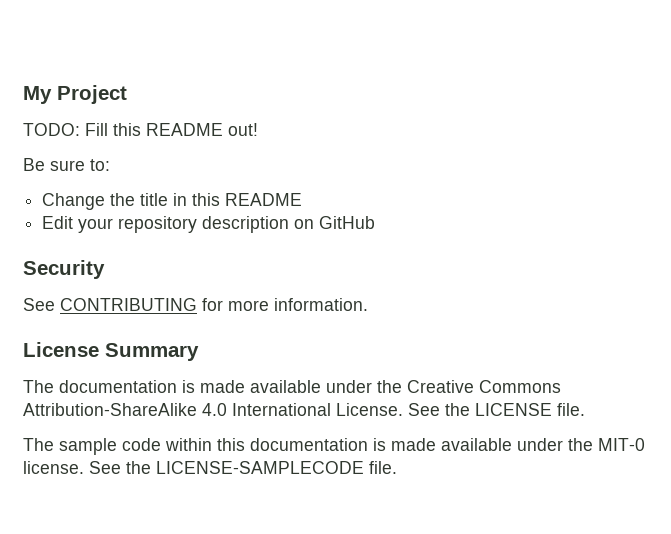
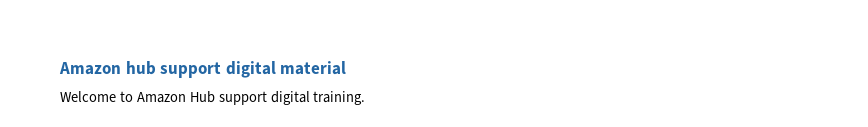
[23,85,127,104] [23,123,258,136] [23,158,110,171] [42,193,303,210] [42,216,376,233] [23,260,105,279] [23,298,368,311] [23,342,199,361] [23,380,561,393] [23,403,585,416] [23,438,645,455] [23,461,397,474] My Project // TODO: Fill this README out! // Be sure to: // Change the title in this README // Edit your repository description on GitHub // Security // See CONTRIBUTING for more information. // License Summary // The documentation is made available under the Creative Commons Attribution-ShareAlike 4.0 International License. See the LICENSE file. // The sample code within this documentation is made available under the MIT-0 license. See the LICENSE-SAMPLECODE file. -> [59,61,347,78] [60,91,366,105] Amazon hub support digital material // Welcome to Amazon Hub support digital training.

